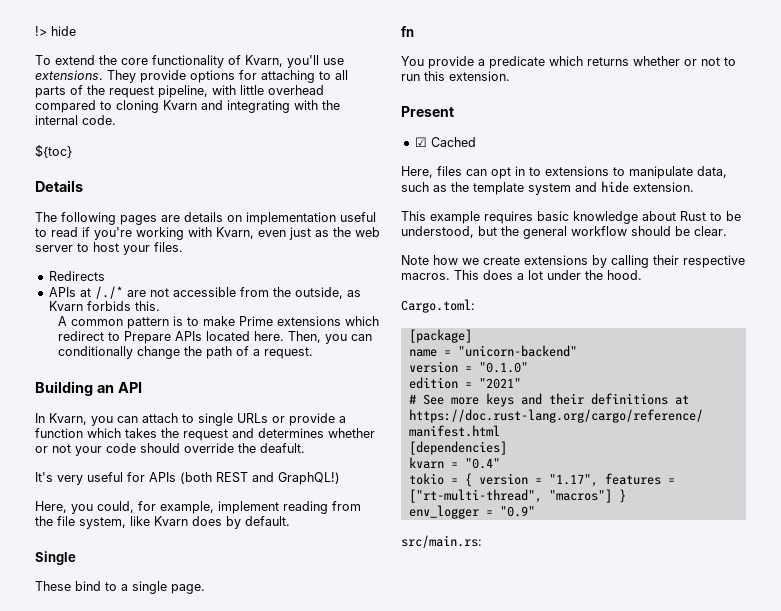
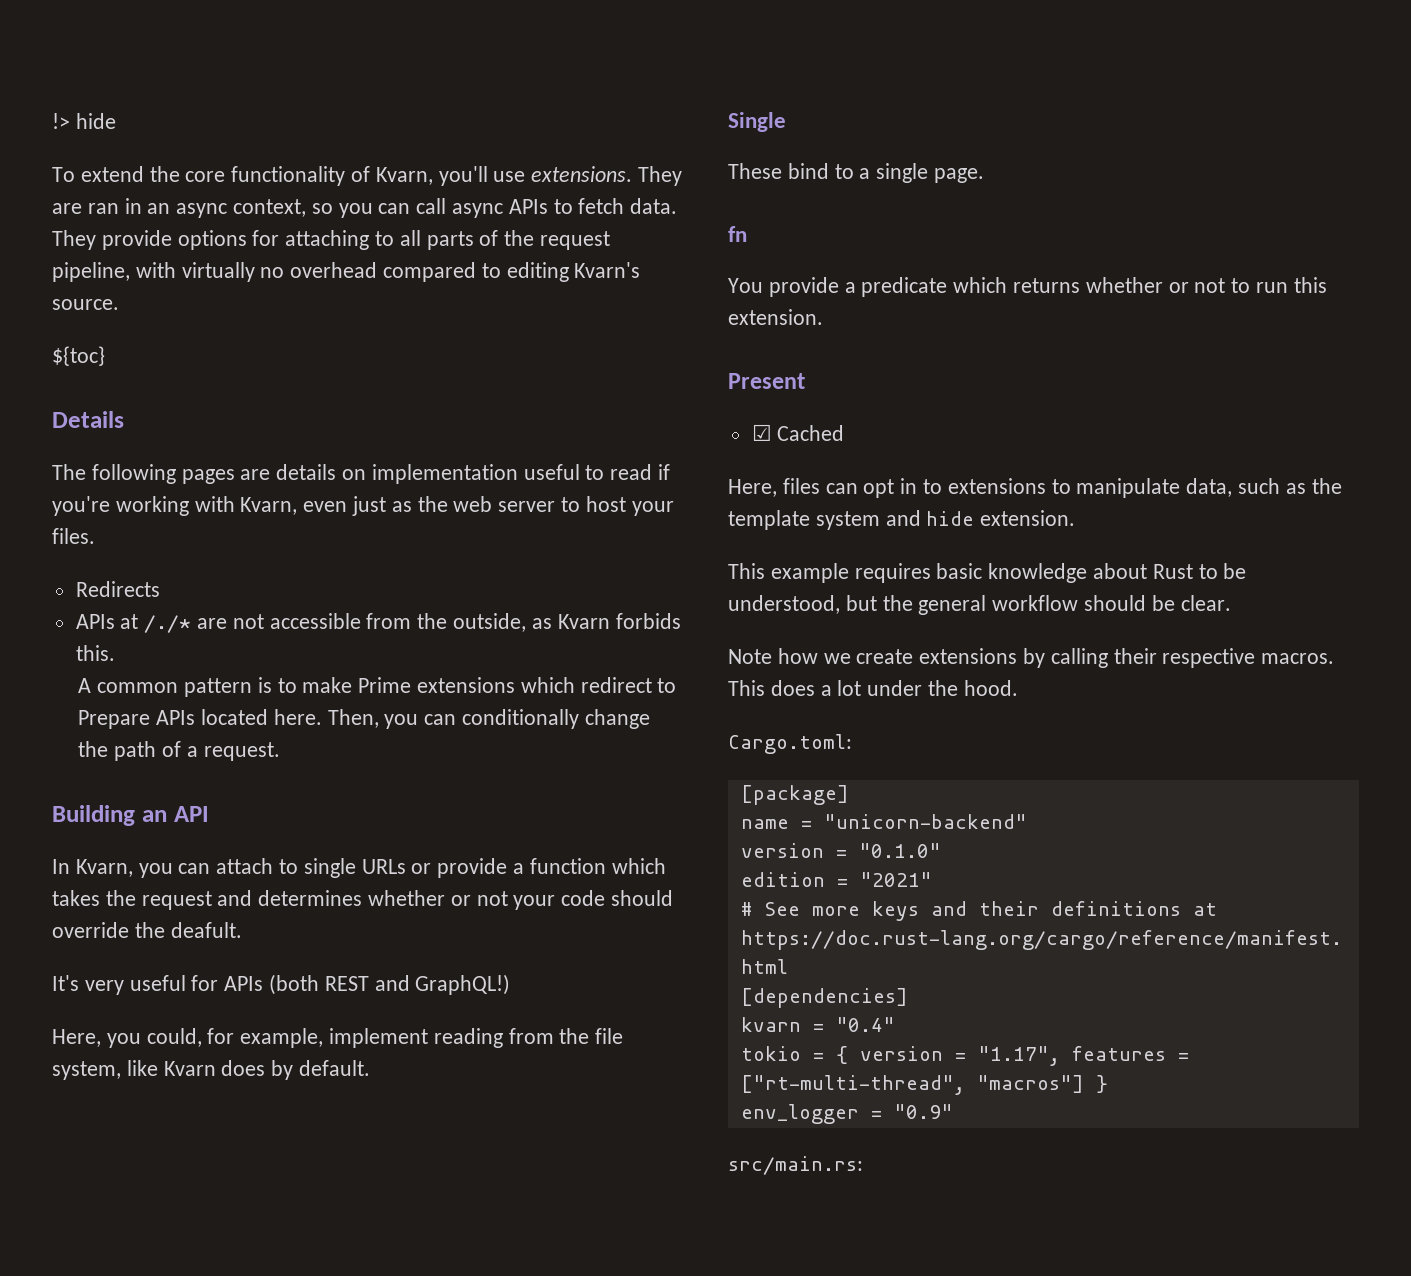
(136, 76) none -> [52,198,678,218] [52,230,96,250] are ran in an async context, so you can call async APIs to fetch data. They
[240,85,264,95] little -> [181,262,285,282] virtually no
[116,100,340,113] [35,115,116,125] cloning Kvarn and integrating with the internal code. -> [506,262,641,282] [52,299,119,310] editing Kvarn's source.

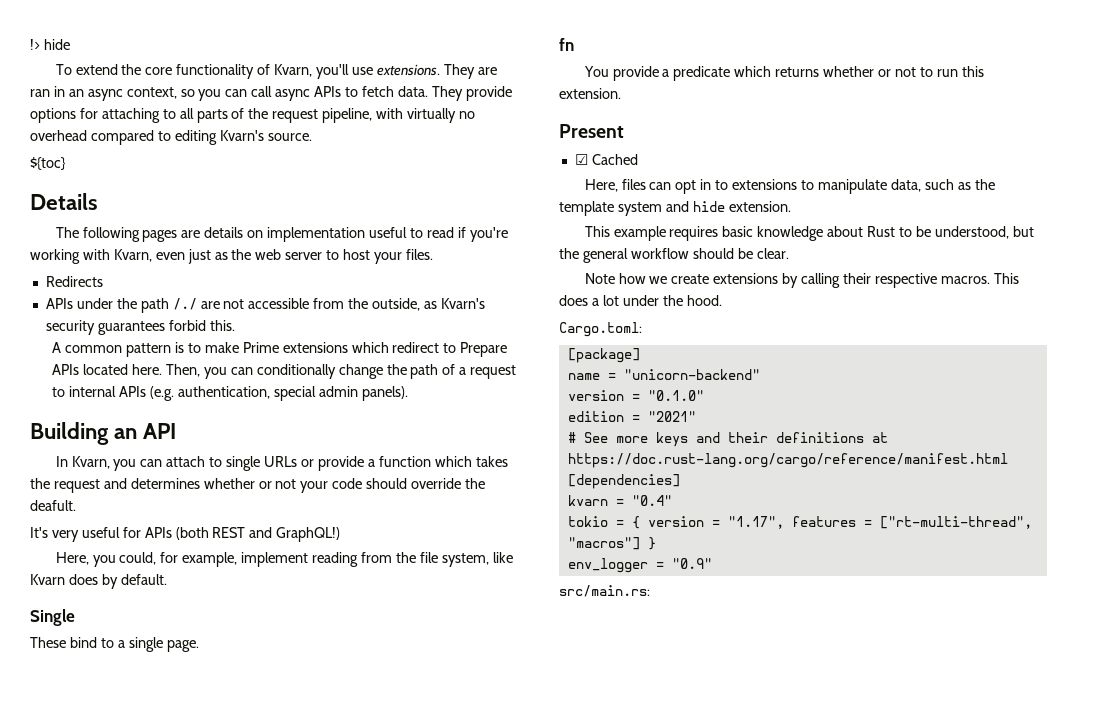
[120,614,192,633] at /./* -> [76,298,197,313] under the path /./
[557,613,681,629] Kvarn forbids -> [440,298,485,309] [45,320,206,335] Kvarn's security guarantees forbid
[203,742,280,761] request. -> [470,365,517,379] [52,386,408,401] request to internal APIs (e.g. authentication, special admin panels).

